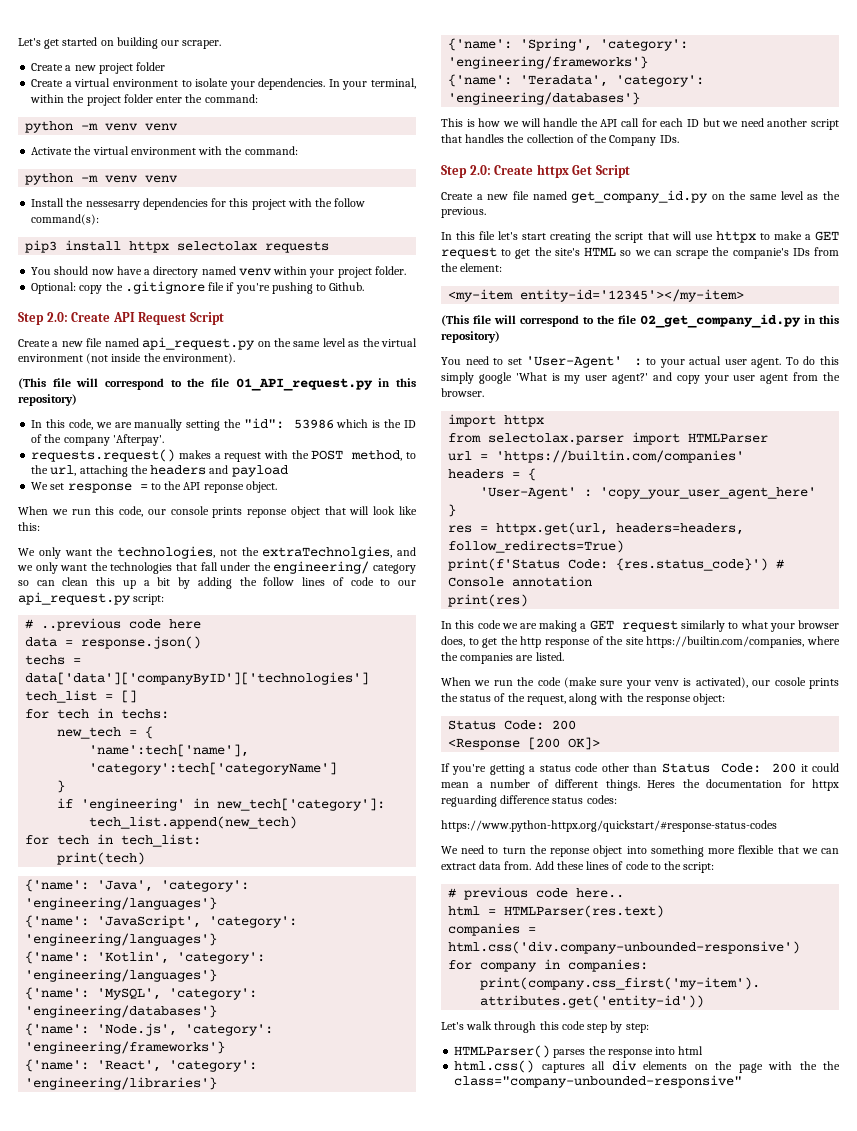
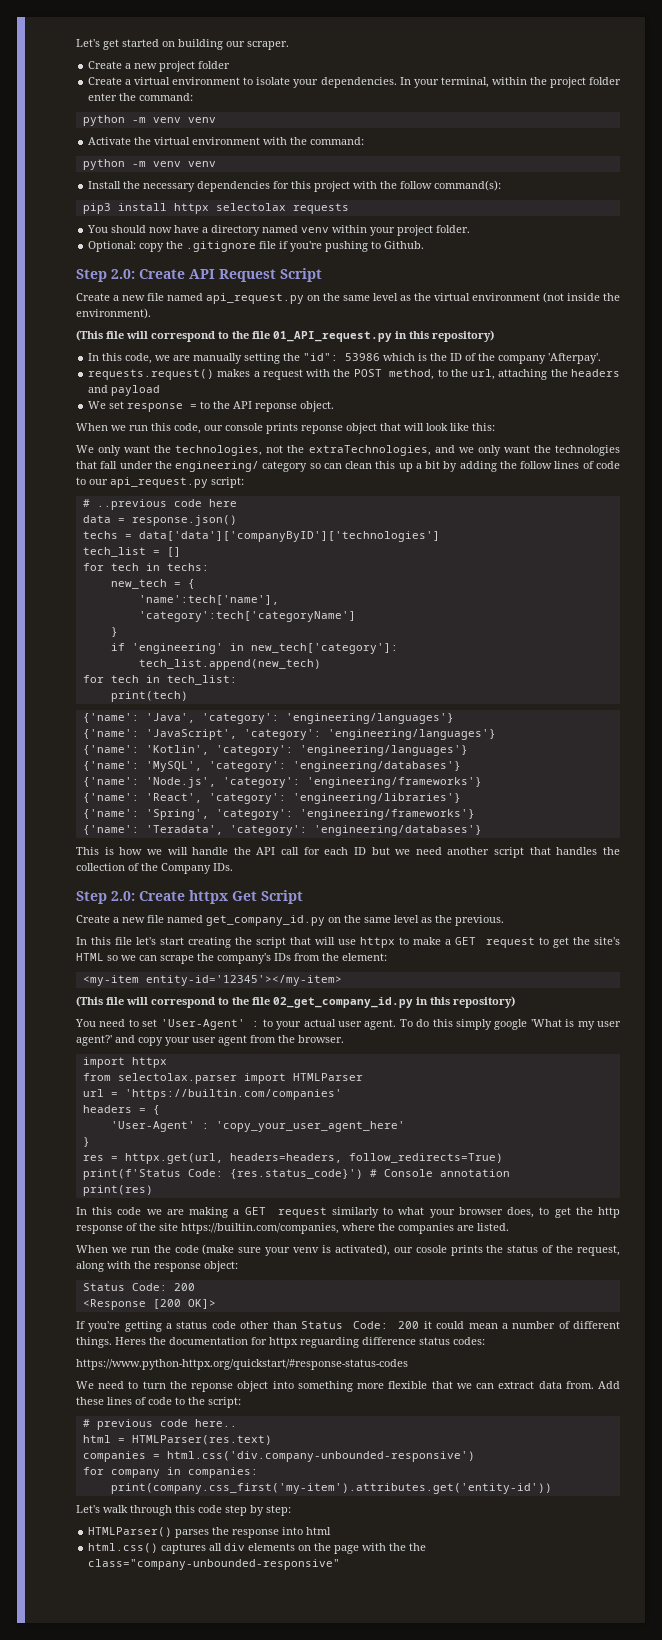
[85,201,140,210] nessesarry -> [143,183,196,192] necessary
[262,546,393,559] extraTechnolgies, -> [308,445,431,456] extraTechnologies,
[732,248,789,259] companie's -> [217,953,271,964] company's

